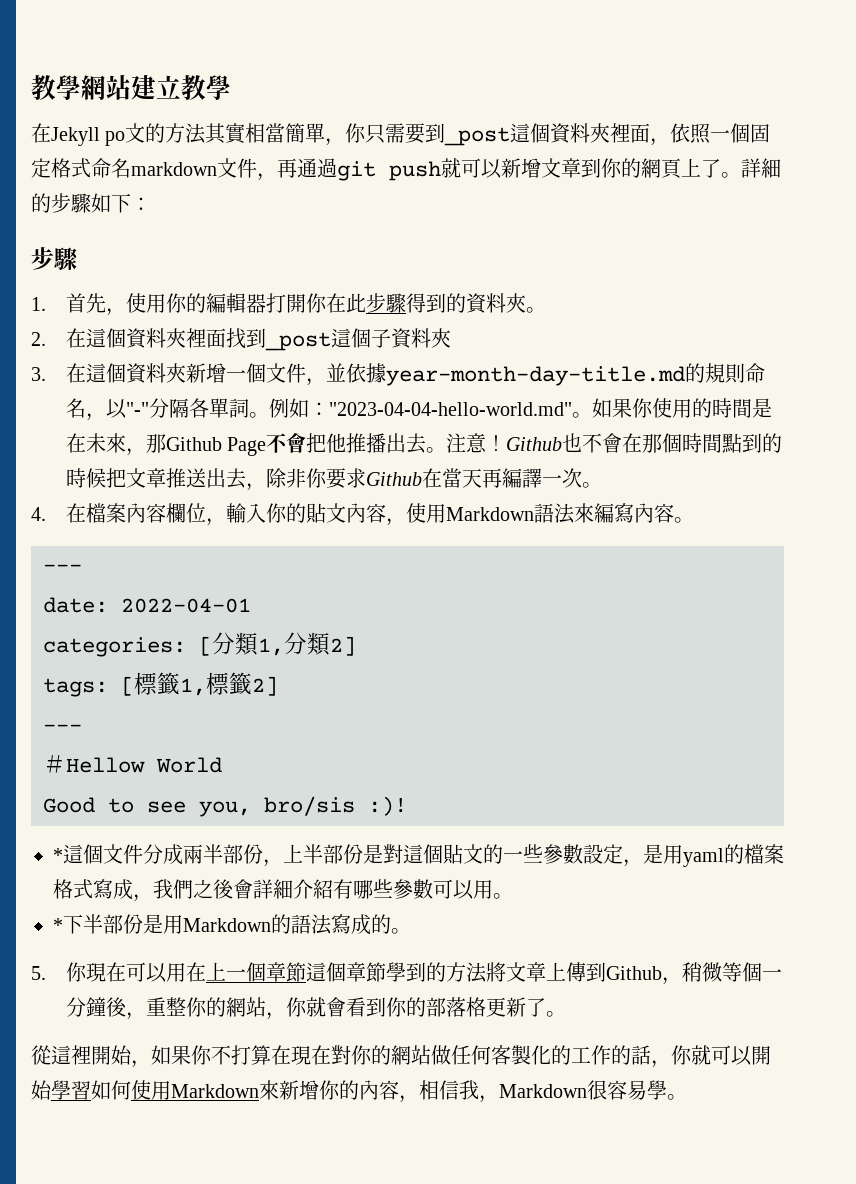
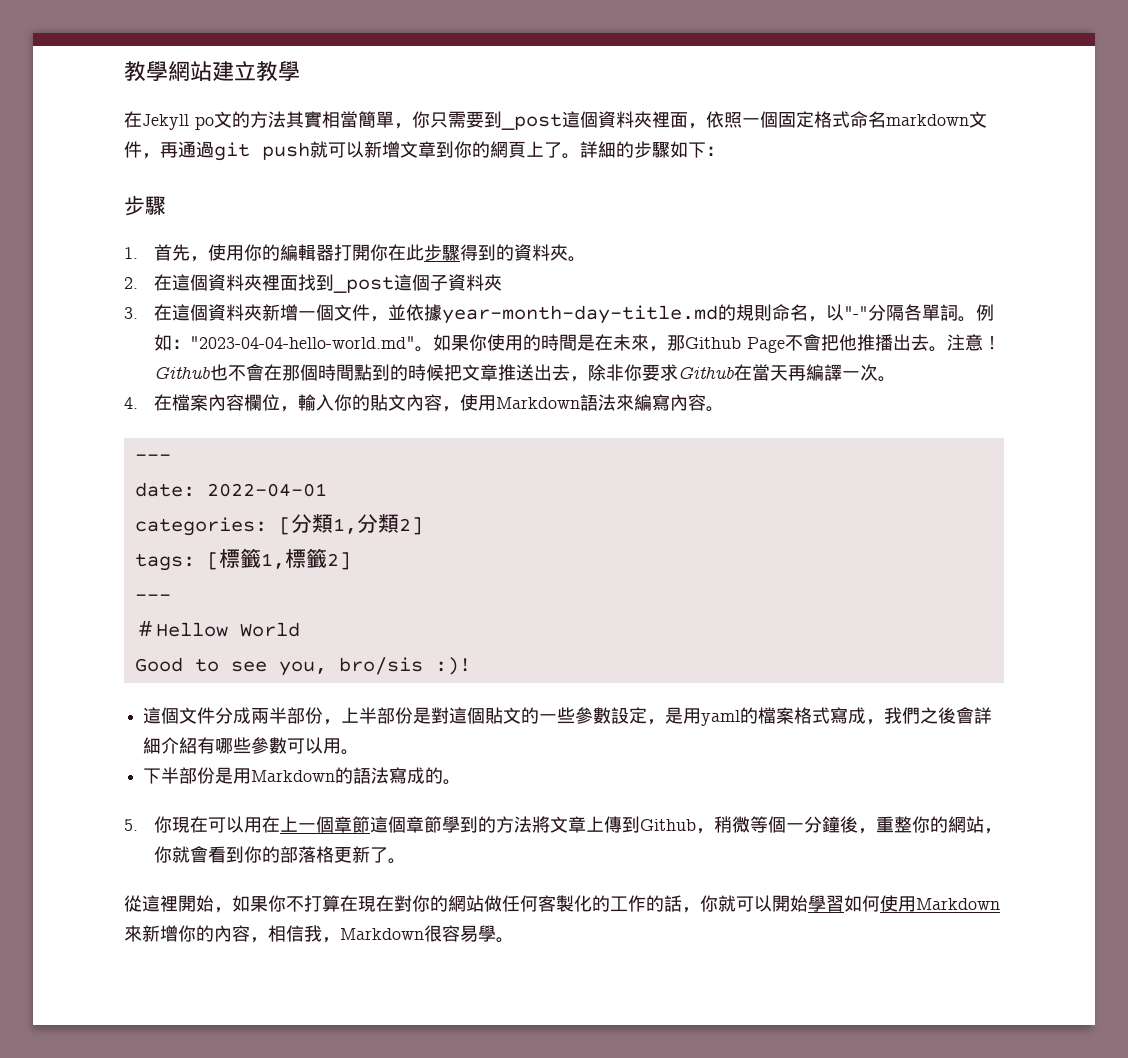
[53,848,63,862] * -> (471, 666) none
[53,918,63,932] * -> (360, 752) none

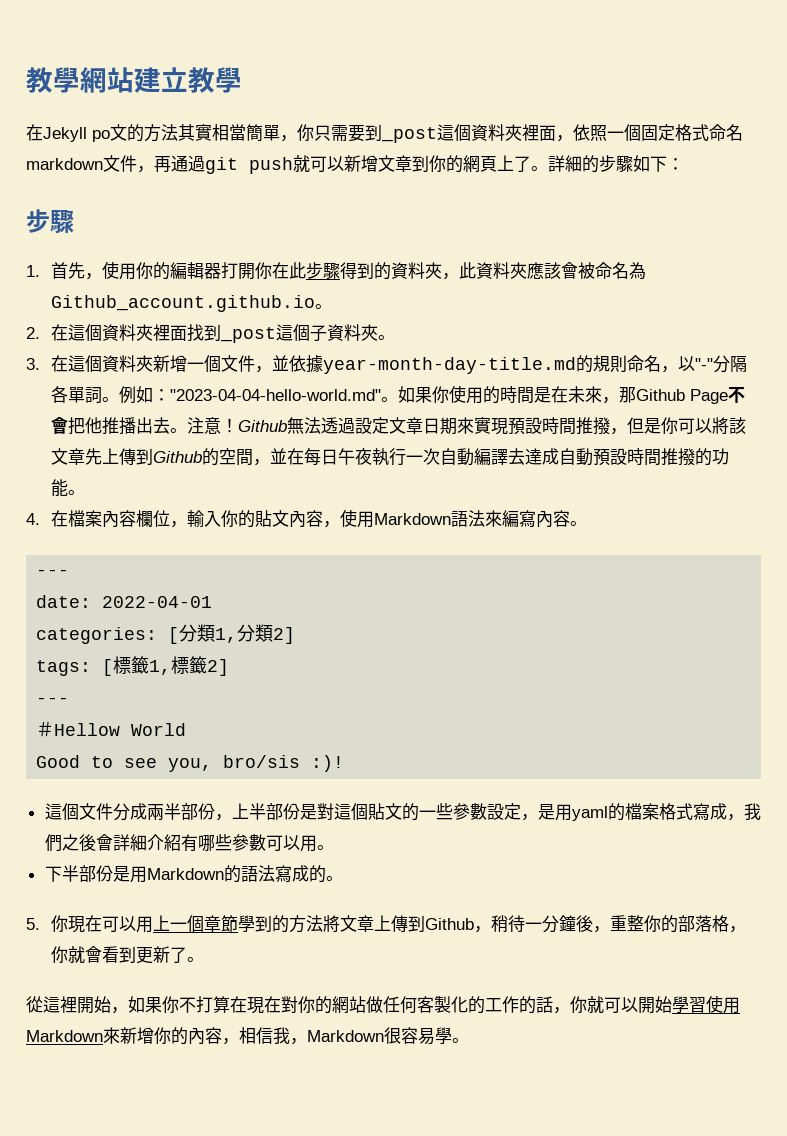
(568, 252) none -> [442,262,647,280] [51,295,316,312] ，此資料夾應該會被命名為Github_account.github.io
(502, 282) none -> [378,335,396,340] 。
[209,364,878,382] 也不會在那個時間點到的時候把文章推送出去，除非你要求Github在當天再編譯一次 -> [287,417,747,435] [51,448,730,466] [51,479,69,497] 無法透過設定文章日期來實現預設時間推撥，但是你可以將該文章先上傳到Github的空間，並在每日午夜執行一次自動編譯去達成自動預設時間推撥的功能
[261,816,280,833] 在 -> (154, 924) none
[369,816,442,833] 這個章節 -> (239, 923) none
[731,816,786,833] 微等個 -> [508,915,526,933] 待
[947,816,984,833] 網站 -> [678,915,730,932] 部落格
[243,846,334,863] 你的部落格 -> (137, 954) none
[844,895,880,912] 如何 -> (706, 1005) none

